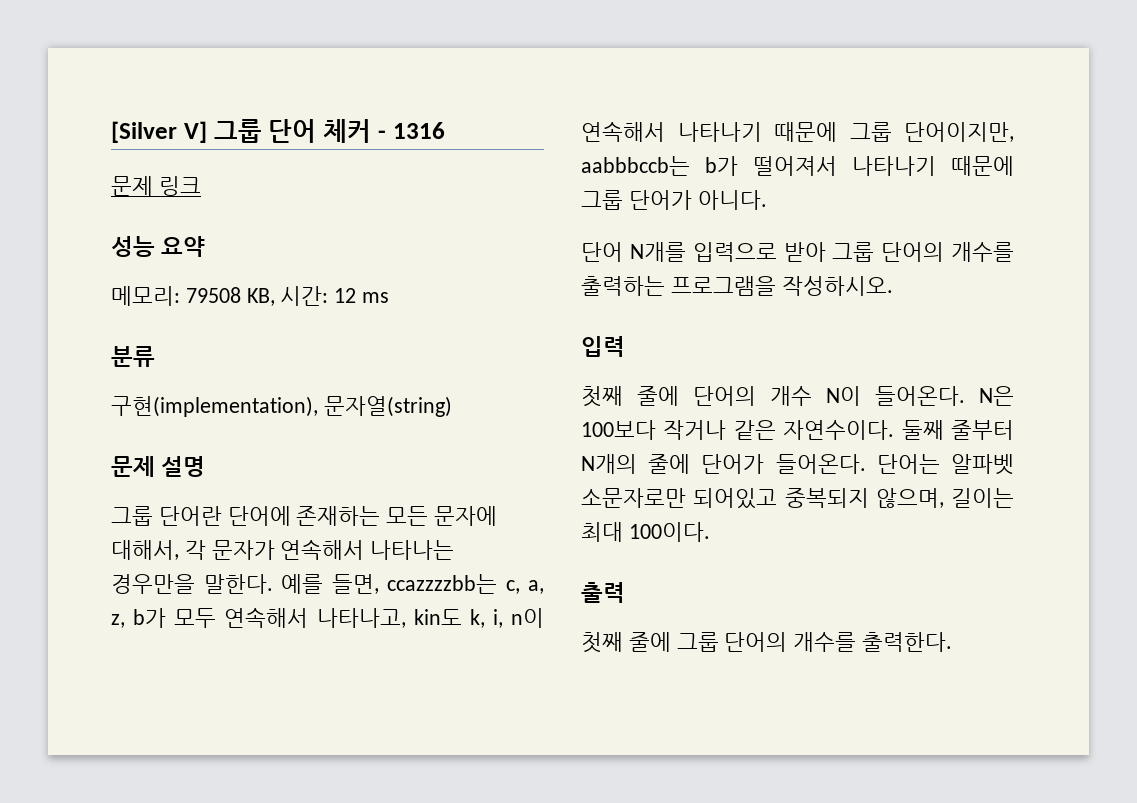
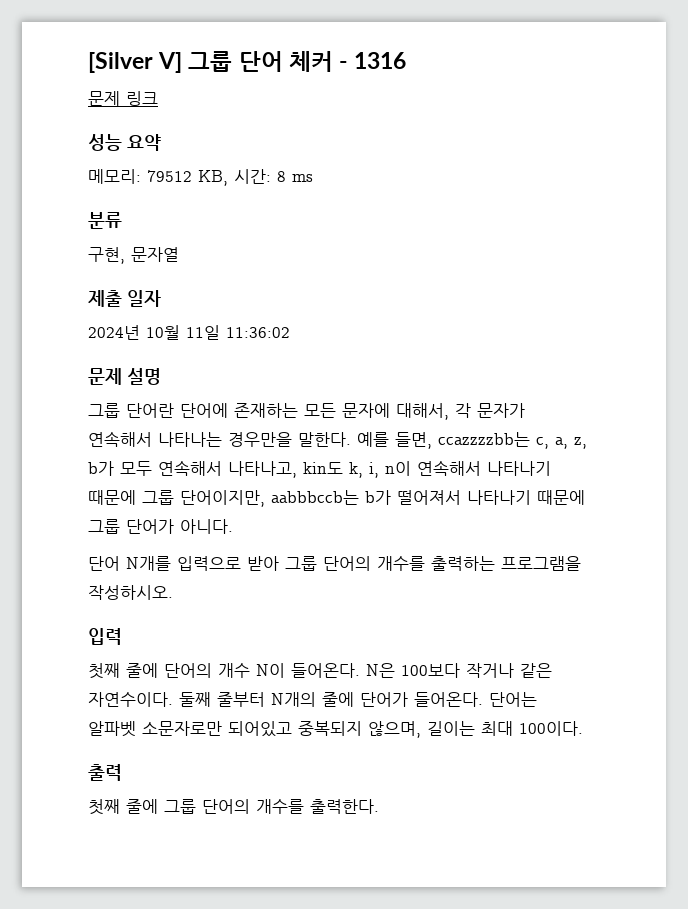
[185,287,241,303] 79508 -> [147,170,192,182] 79512
[334,288,357,303] 12 -> [277,171,286,182] 8
[111,396,452,417] 구현(implementation), 문자열(string) -> [88,247,179,264] [88,290,161,307] [88,325,290,340] 구현, 문자열 // 제출 일자 // 2024년 10월 11일 11:36:02

